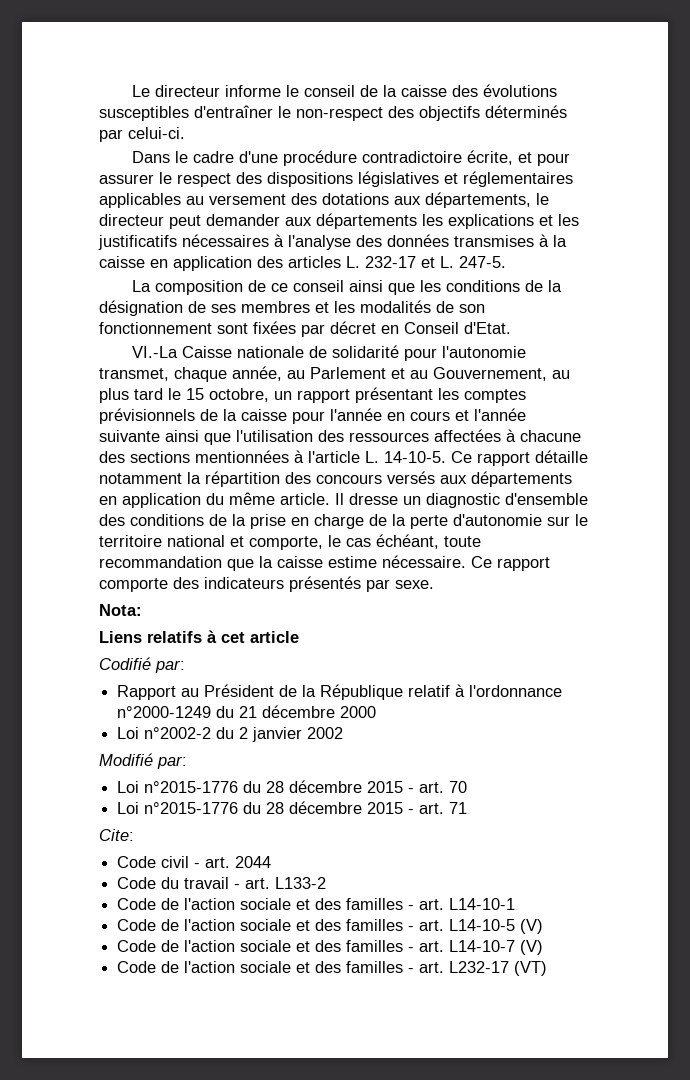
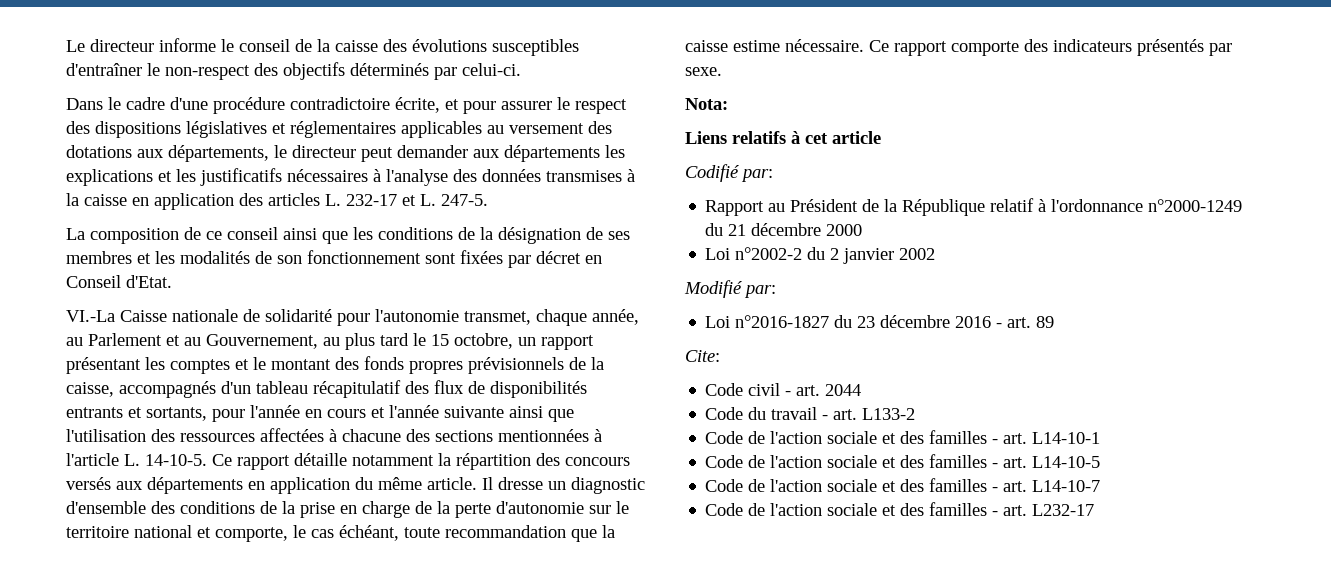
[99,408,287,424] prévisionnels de la caisse -> [235,356,604,374] [66,380,587,398] [66,407,207,421] et le montant des fonds propres prévisionnels de la caisse, accompagnés d'un tableau récapitulatif des flux de disponibilités entrants et sortants,
[144,780,468,793] [117,801,468,814] n°2015-1776 du 28 décembre 2015 - art. 70 // Loi n°2015-1776 du 28 décembre 2015 - art. 71 -> [735,315,1055,328] n°2016-1827 du 23 décembre 2016 - art. 89
[520,919,544,934] (V) -> (1101, 462) none
[520,940,544,955] (V) -> (1101, 486) none
[514,961,548,976] (VT) -> (1095, 510) none

